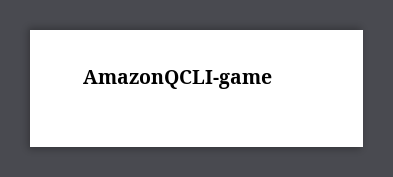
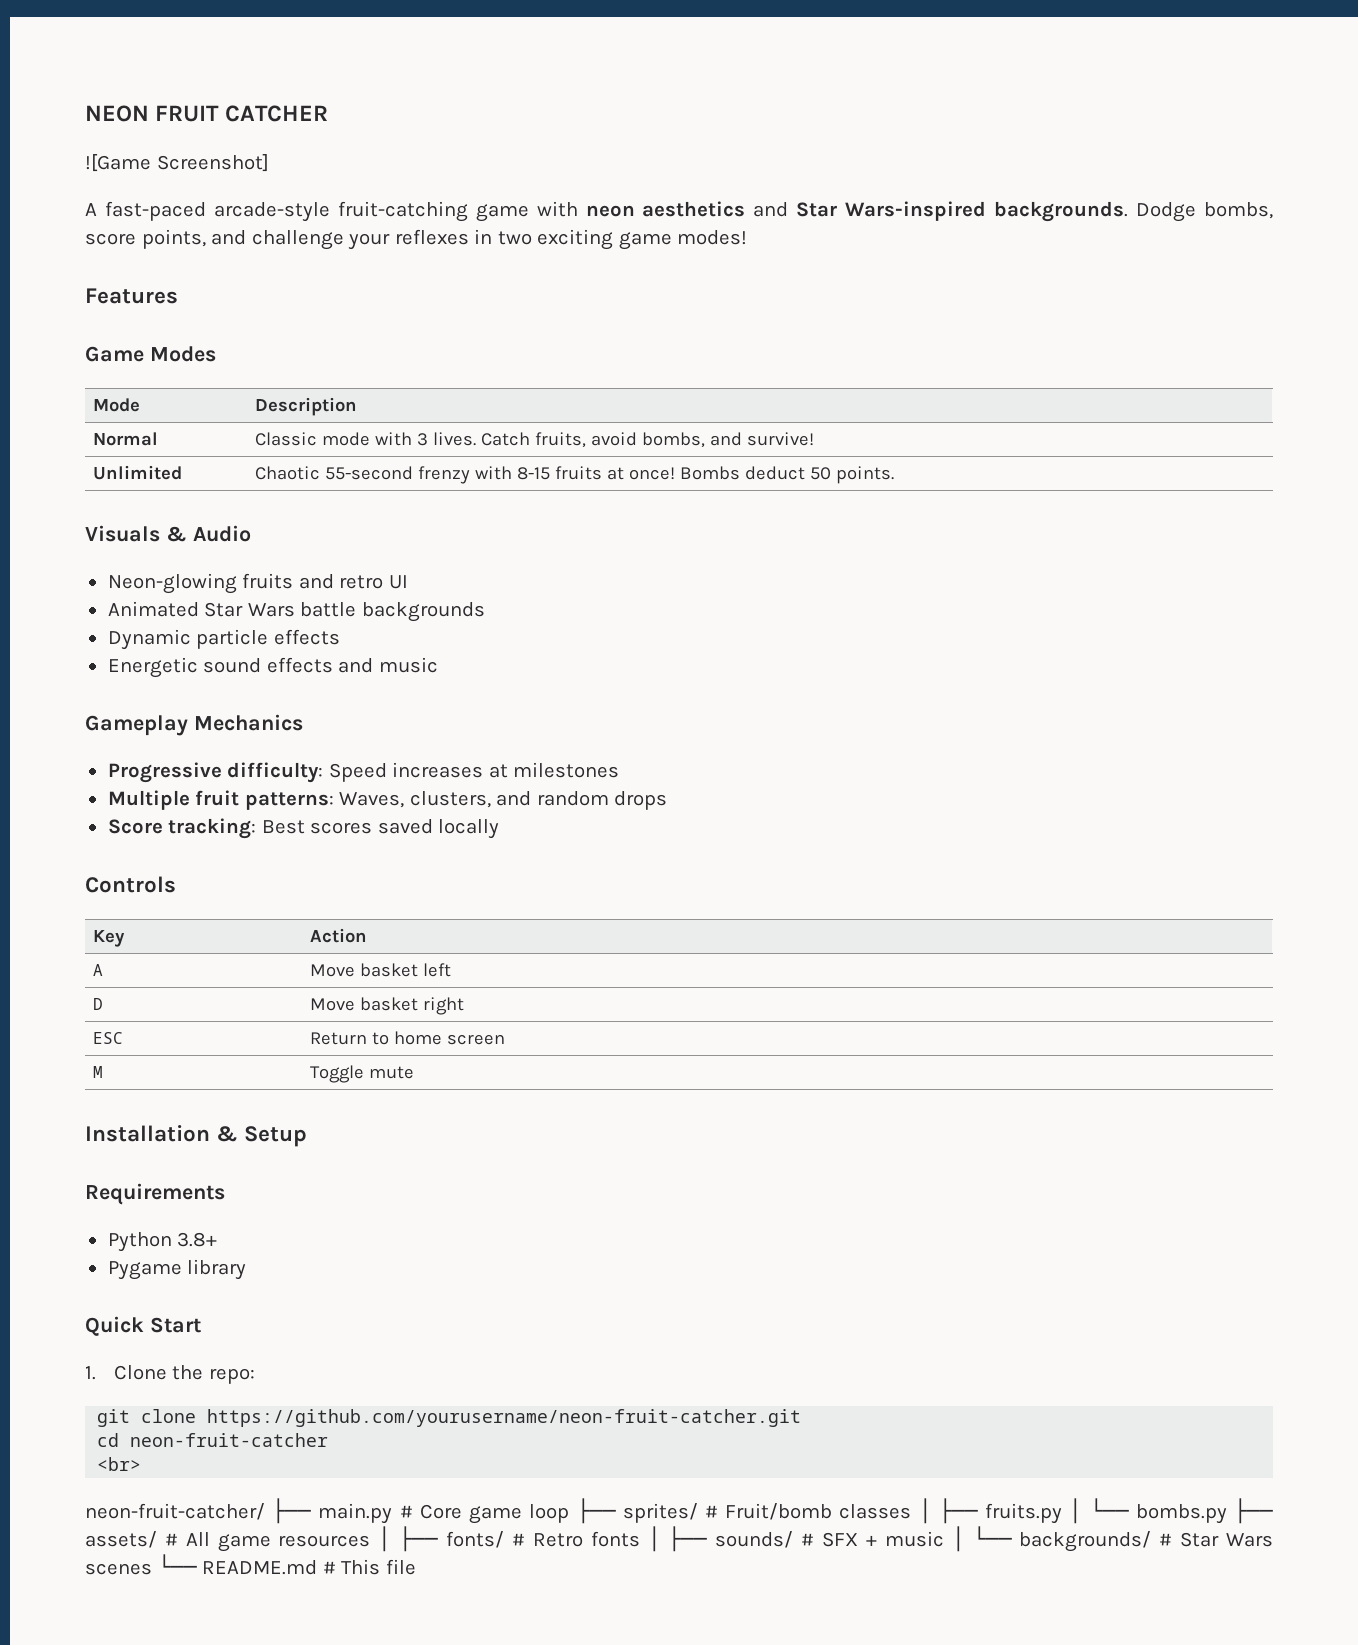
[83,70,272,89] AmazonQCLI-game -> [85,105,328,122] [85,154,269,172] [85,201,1273,222] [85,229,748,250] [85,288,178,304] [85,346,216,362] [93,398,141,412] [255,397,358,416] [93,432,159,446] [255,432,815,448] [93,465,183,480] [255,466,895,484] [85,525,251,542] [107,573,408,594] [107,601,485,622] [107,629,340,650] [107,657,438,678] [85,714,303,736] [107,762,620,783] [107,790,668,810] [107,818,500,839] [85,876,176,893] [93,930,126,947] [310,928,368,943] [93,964,104,976] [310,963,452,977] [93,998,104,1010] [310,997,465,1015] [93,1032,124,1044] [310,1031,506,1045] [93,1066,104,1078] [310,1065,415,1083] [85,1125,308,1147] [85,1183,225,1205] [107,1232,218,1252] [107,1259,247,1280] [85,1316,201,1336] [85,1365,255,1384] [97,1409,802,1427] [97,1433,329,1447] [97,1457,142,1471] [85,1498,1273,1524] [85,1526,1273,1552] [85,1554,416,1575] NEON FRUIT CATCHER // ![Game Screenshot] // A fast-paced arcade-style fruit-catching game with neon aesthetics and Star Wars-inspired backgrounds. Dodge bombs, score points, and challenge your reflexes in two exciting game modes! // Features // Game Modes // Mode | Description // Normal | Classic mode with 3 lives. Catch fruits, avoid bombs, and survive! // Unlimited | Chaotic 55-second frenzy with 8-15 fruits at once! Bombs deduct 50 points. // Visuals & Audio // Neon-glowing fruits and retro UI // Animated Star Wars battle backgrounds // Dynamic particle effects // Energetic sound effects and music // Gameplay Mechanics // Progressive difficulty: Speed increases at milestones // Multiple fruit patterns: Waves, clusters, and random drops // Score tracking: Best scores saved locally // Controls // Key | Action // A | Move basket left // D | Move basket right // ESC | Return to home screen // M | Toggle mute // Installation & Setup // Requirements // Python 3.8+ // Pygame library // Quick Start // 1. Clone the repo: // git clone https://github.com/yourusername/neon-fruit-catcher.git // cd neon-fruit-catcher // <br> // neon-fruit-catcher/ ├── main.py # Core game loop ├── sprites/ # Fruit/bomb classes │ ├── fruits.py │ └── bombs.py ├── assets/ # All game resources │ ├── fonts/ # Retro fonts │ ├── sounds/ # SFX + music │ └── backgrounds/ # Star Wars scenes └── README.md # This file

